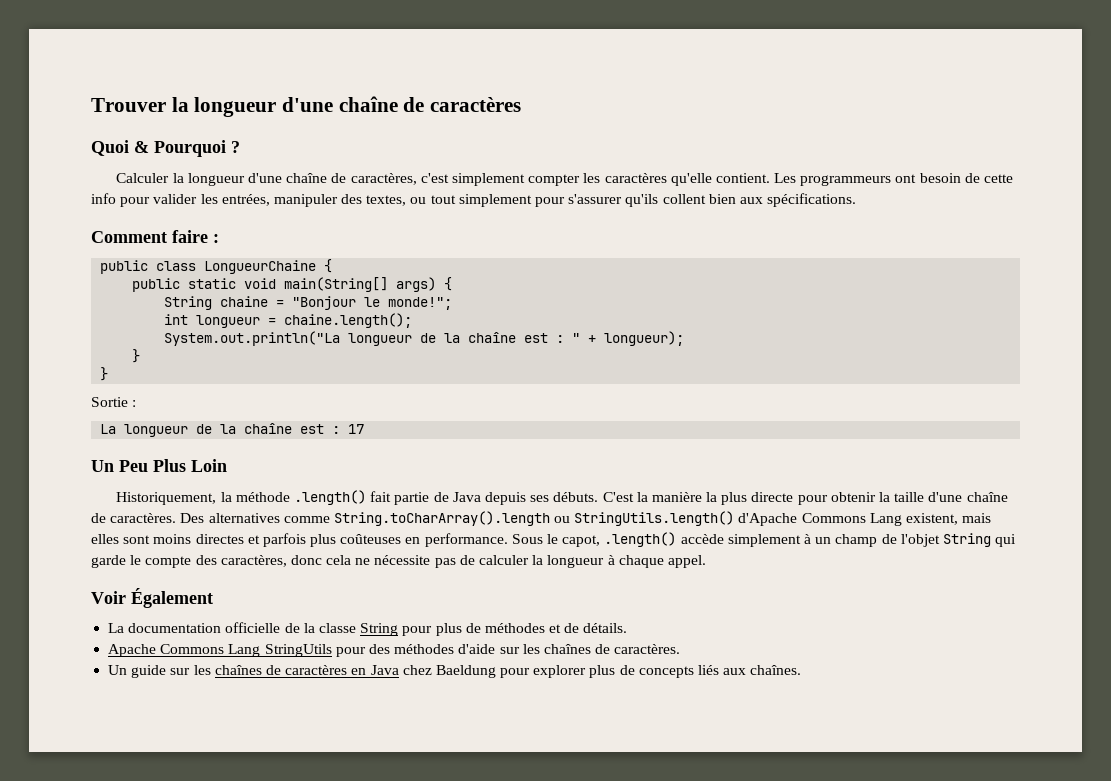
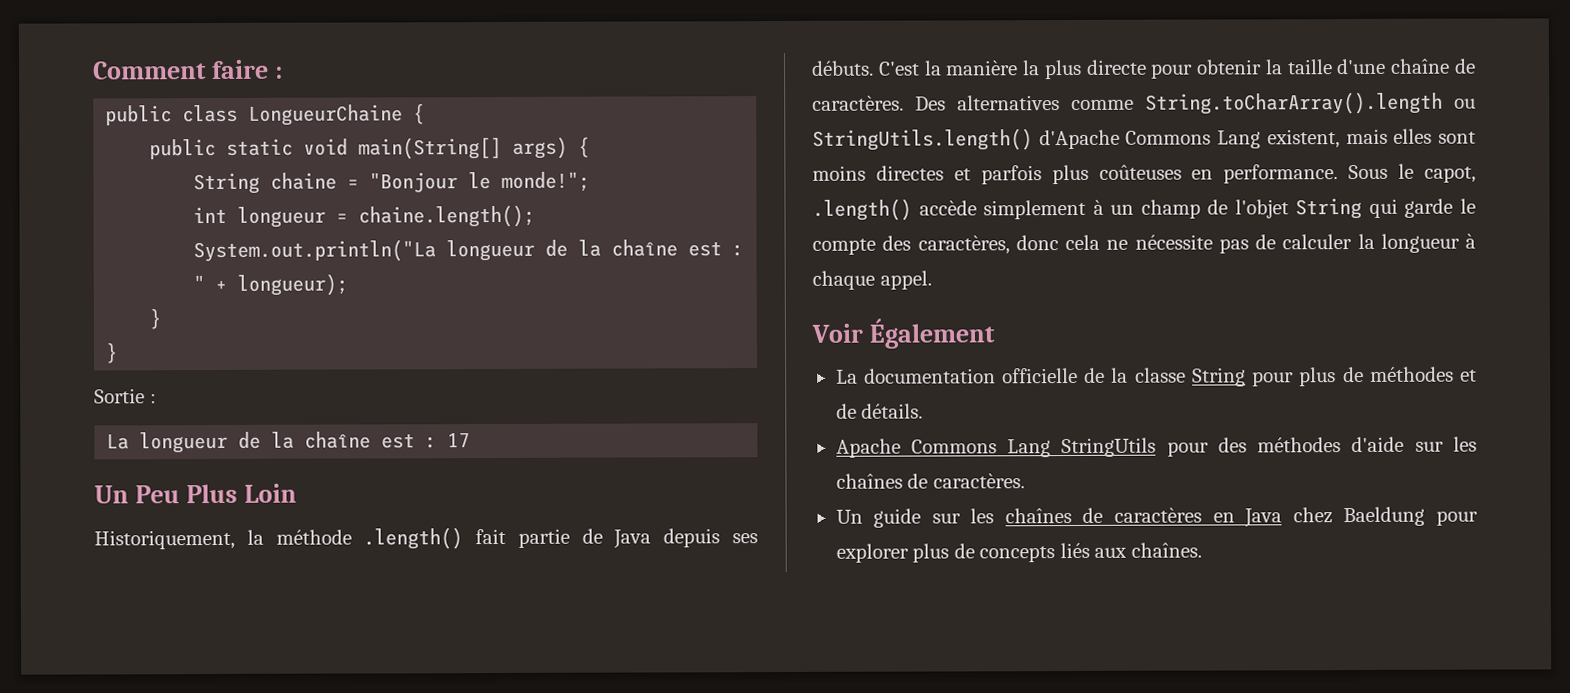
[91,96,522,117] [91,140,240,157] [116,173,1013,186] [91,193,857,207] Trouver la longueur d'une chaîne de caractères // Quoi & Pourquoi ? // Calculer la longueur d'une chaîne de caractères, c'est simplement compter les caractères qu'elle contient. Les programmeurs ont besoin de cette info pour valider les entrées, manipuler des textes, ou tout simplement pour s'assurer qu'ils collent bien aux spécifications. // -> (93, 70) none

